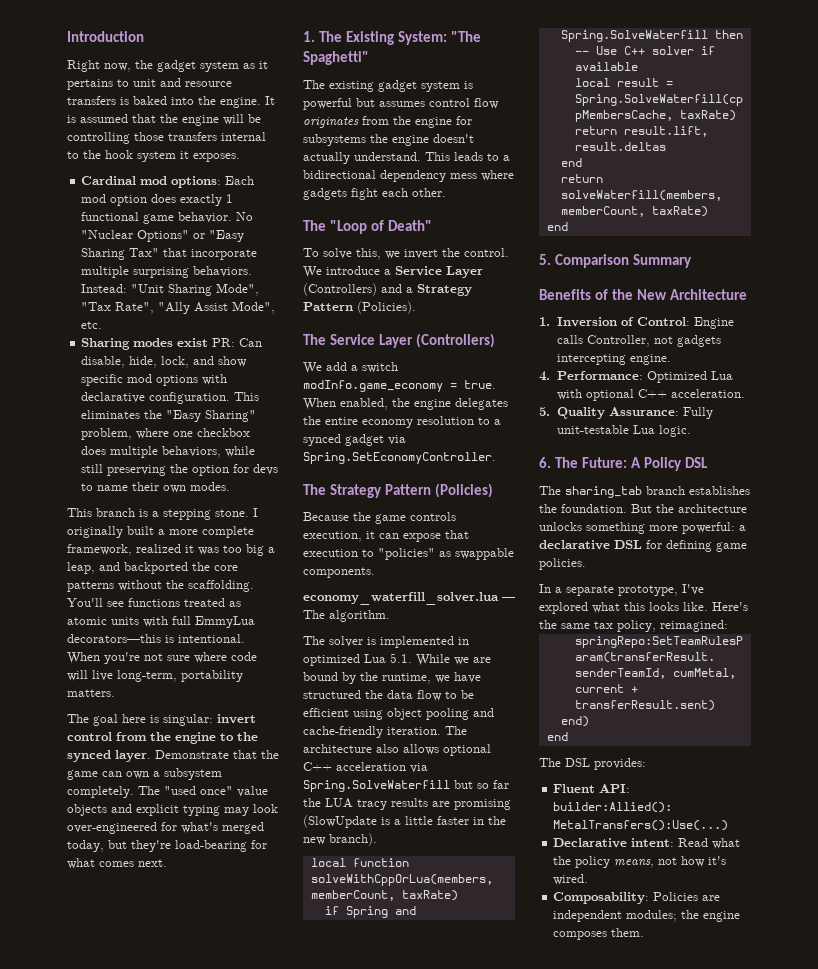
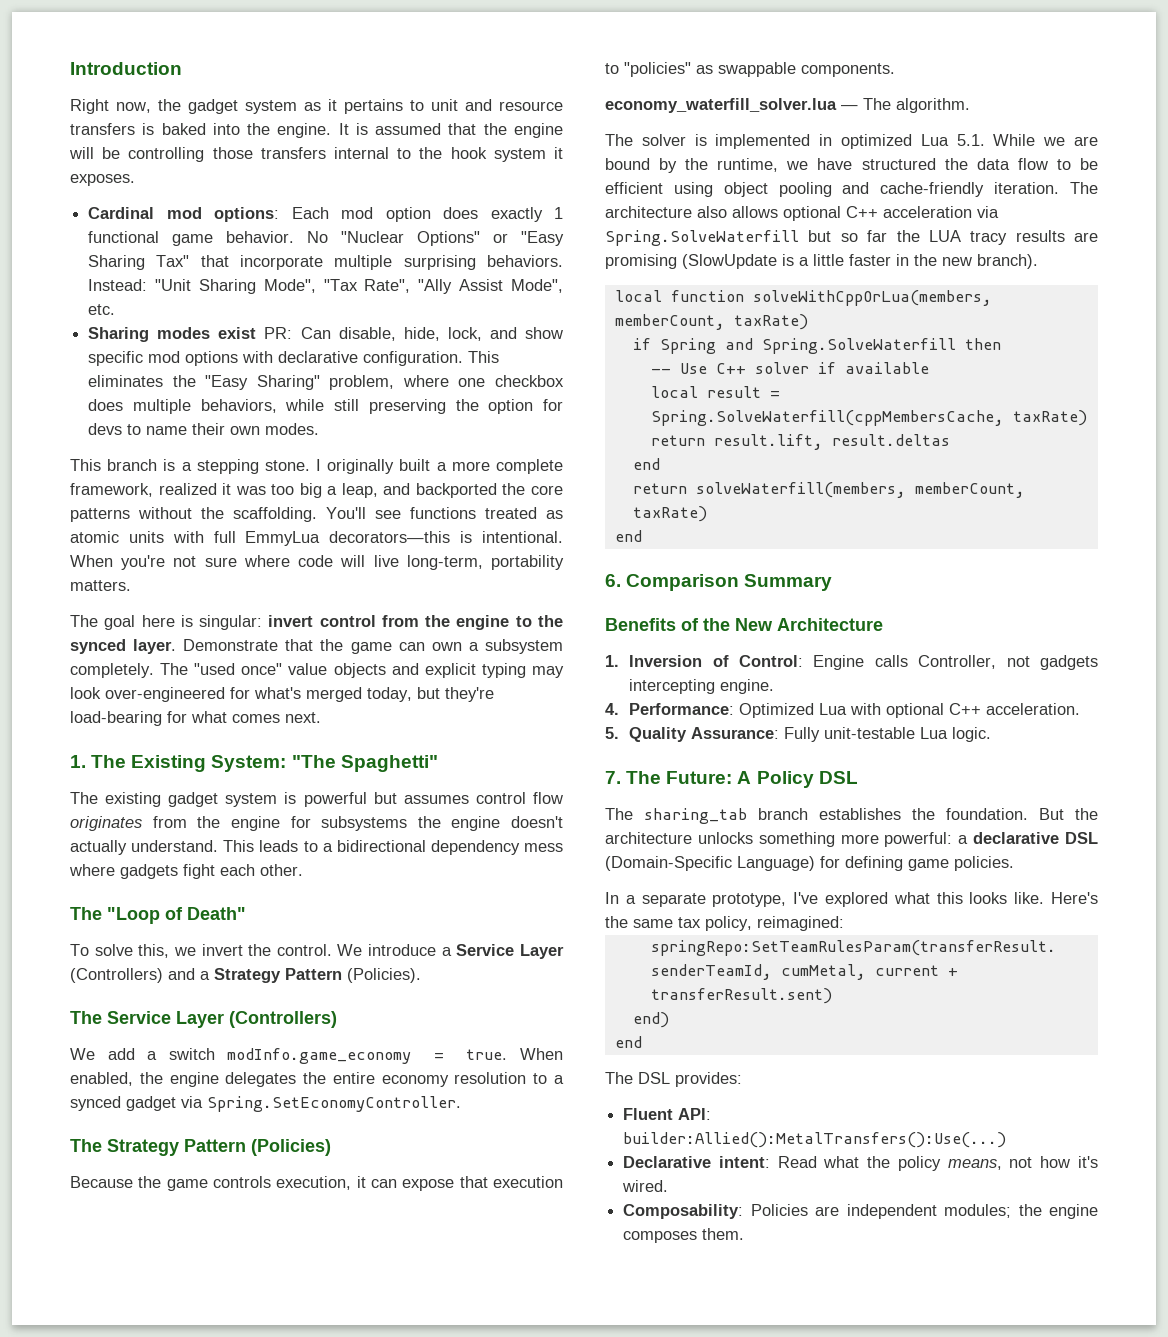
[539,254,551,265] 5. -> [605,574,621,587] 6.
[539,457,551,468] 6. -> [605,771,621,784] 7.
(642, 544) none -> [605,856,815,871] (Domain-Specific Language)

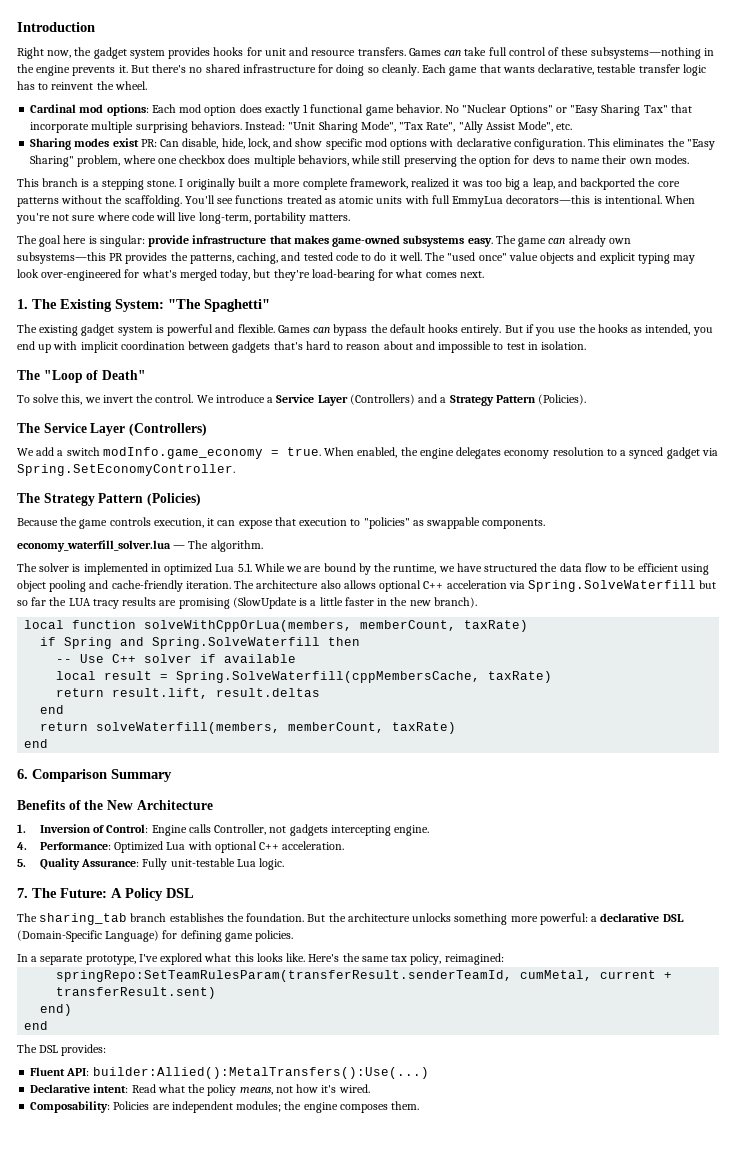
[304,99,563,114] [70,123,563,138] [69,147,563,162] [70,174,135,186] as it pertains to unit and resource transfers is baked into the engine. It is assumed that the engine will be controlling those transfers internal to the hook system it exposes. -> [168,47,714,59] [17,64,706,76] [17,81,147,90] provides hooks for unit and resource transfers. Games can take full control of these subsystems—nothing in the engine prevents it. But there's no shared infrastructure for doing so cleanly. Each game that wants declarative, testable transfer logic has to reinvent the wheel.
[268,615,563,630] [70,639,563,654] [70,663,154,678] invert control from the engine to the synced layer. Demonstrate that the game can own a subsystem completely. -> [148,235,631,247] [17,252,422,264] provide infrastructure that makes game-owned subsystems easy. The game can already own subsystems—this PR provides the patterns, caching, and tested code to do it well.
[373,792,563,804] [70,816,563,831] [70,840,563,855] [69,864,303,879] but assumes control flow originates from the engine for subsystems the engine doesn't actually understand. This leads to a bidirectional dependency mess where gadgets fight each other. -> [215,324,713,336] [17,341,587,353] and flexible. Games can bypass the default hooks entirely. But if you use the hooks as intended, you end up with implicit coordination between gadgets that's hard to reason about and impossible to test in isolation.
[303,1072,375,1084] the entire -> (502, 453) none

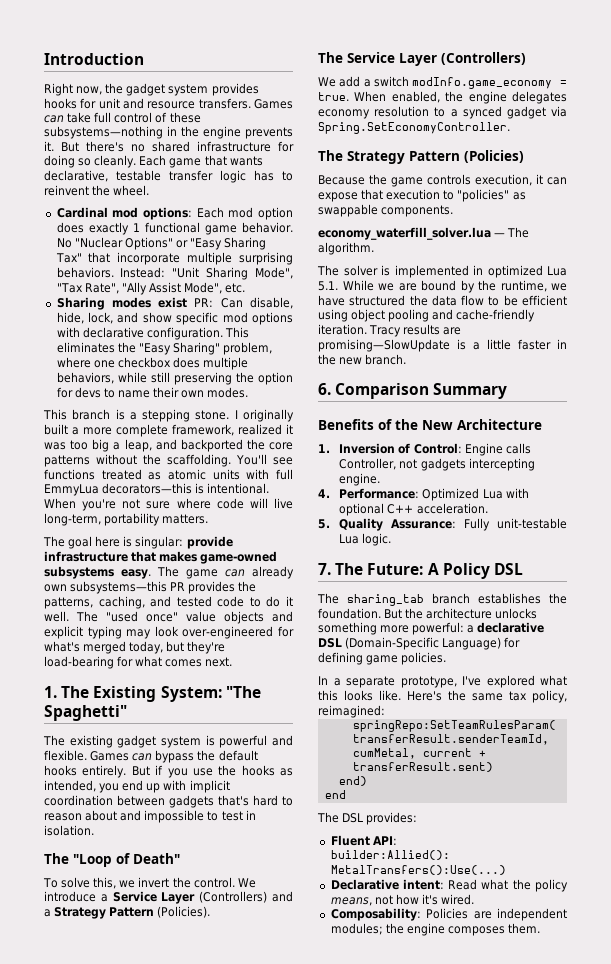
[234,580,717,592] [17,597,297,609] The architecture also allows optional C++ acceleration via Spring.SolveWaterfill but so far the LUA tracy results are promising (SlowUpdate -> [369,324,462,337] [318,339,450,352] Tracy results are promising—SlowUpdate
[433,597,477,608] [24,620,529,632] [40,637,361,649] [56,654,297,663] [56,671,553,683] [56,688,321,699] [40,705,65,714] [40,722,457,734] [24,739,49,748] branch). // local function solveWithCppOrLua(members, memberCount, taxRate) // if Spring and Spring.SolveWaterfill then // -- Use C++ solver if available // local result = Spring.SolveWaterfill(cppMembersCache, taxRate) // return result.lift, result.deltas // end // return solveWaterfill(members, memberCount, taxRate) // end -> [365,354,407,365] branch.

